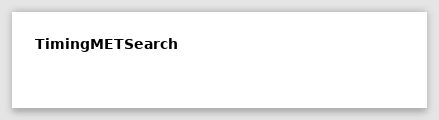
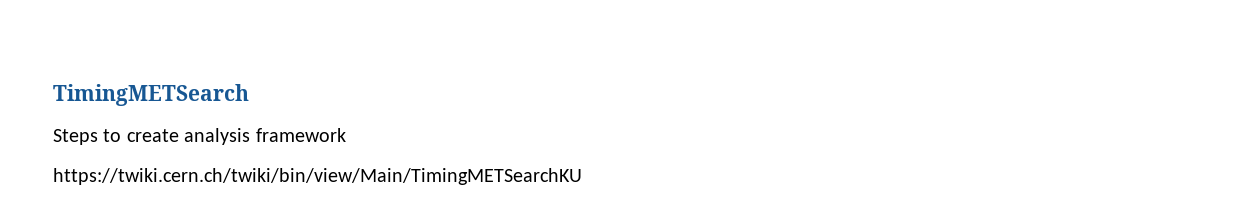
(178, 45) none -> [53,128,346,145] [53,168,582,185] // Steps to create analysis framework // https://twiki.cern.ch/twiki/bin/view/Main/TimingMETSearchKU

